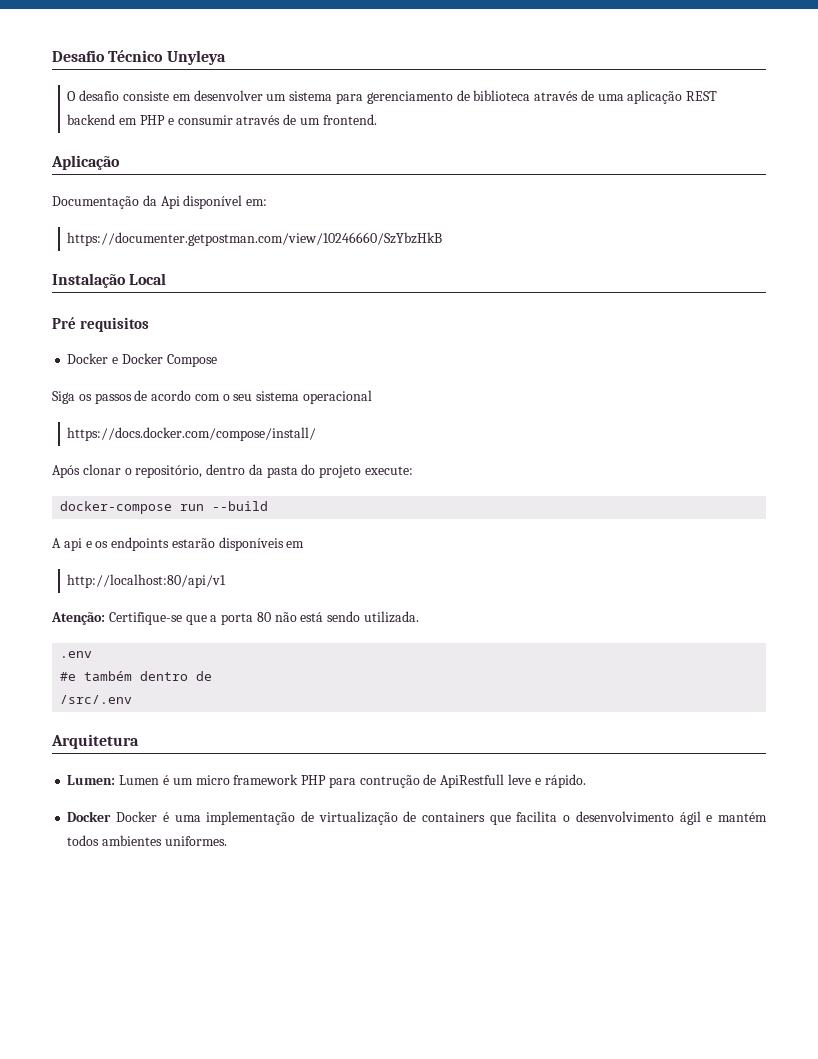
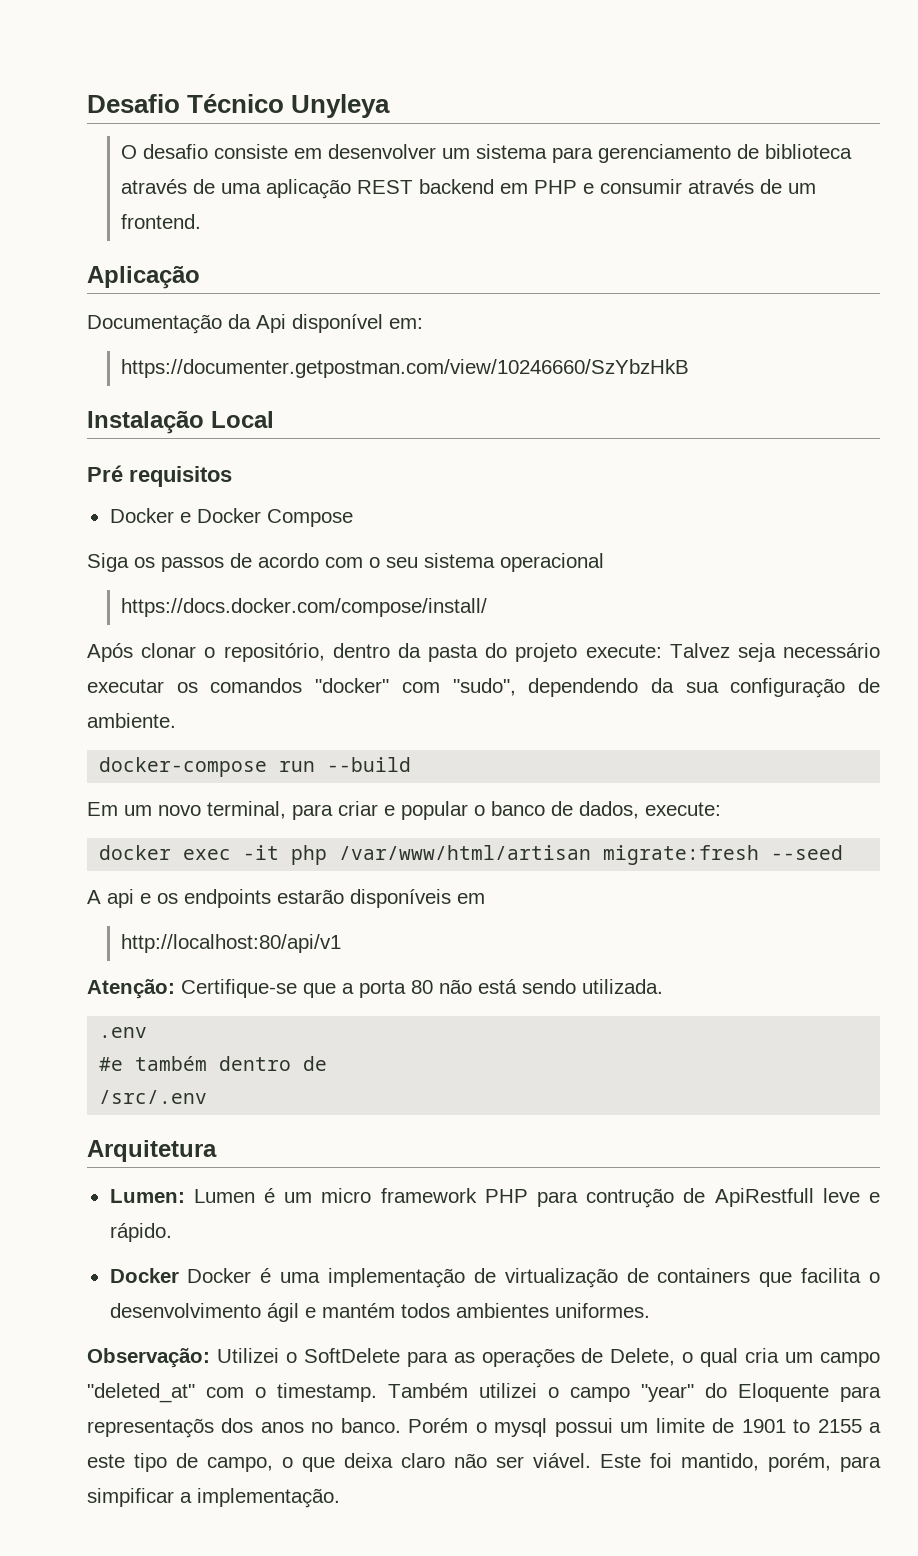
[60,501,269,514] // docker-compose run --build -> [669,643,880,662] [87,678,881,698] [87,713,176,728] [99,757,412,777] [87,801,721,820] [99,845,844,865] Talvez seja necessário executar os comandos "docker" com "sudo", dependendo da sua configuração de ambiente. // docker-compose run --build // Em um novo terminal, para criar e popular o banco de dados, execute: // docker exec -it php /var/www/html/artisan migrate:fresh --seed
(227, 841) none -> [87,1348,880,1368] [87,1383,881,1403] [87,1418,882,1438] [87,1453,881,1472] [87,1488,340,1508] // Observação: Utilizei o SoftDelete para as operações de Delete, o qual cria um campo "deleted_at" com o timestamp. Também utilizei o campo "year" do Eloquente para representaçõs dos anos no banco. Porém o mysql possui um limite de 1901 to 2155 a este tipo de campo, o que deixa claro não ser viável. Este foi mantido, porém, para simpificar a implementação.

